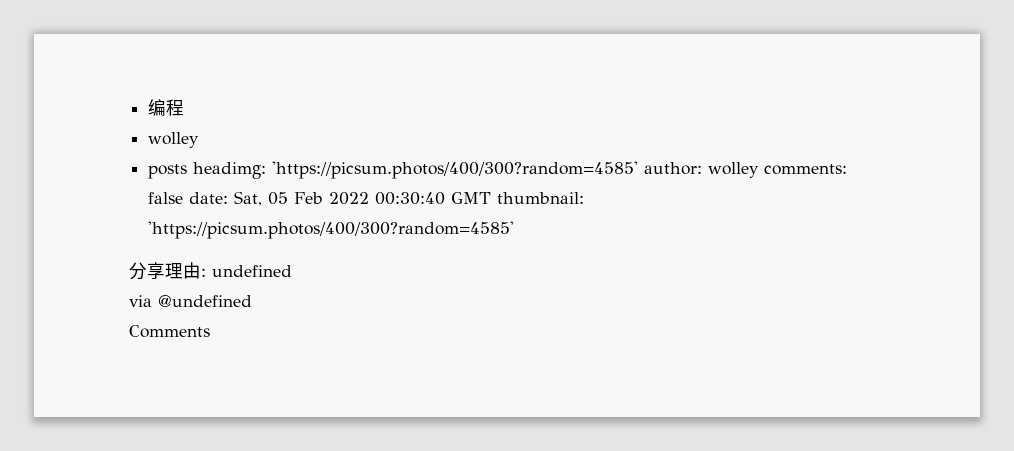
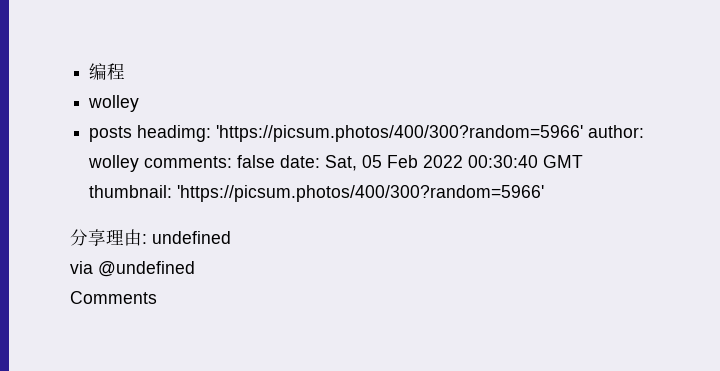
[272,161,639,179] 'https://picsum.photos/400/300?random=4585' -> [216,125,584,142] 'https://picsum.photos/400/300?random=5966'
[148,221,515,239] 'https://picsum.photos/400/300?random=4585' -> [177,185,545,202] 'https://picsum.photos/400/300?random=5966'

